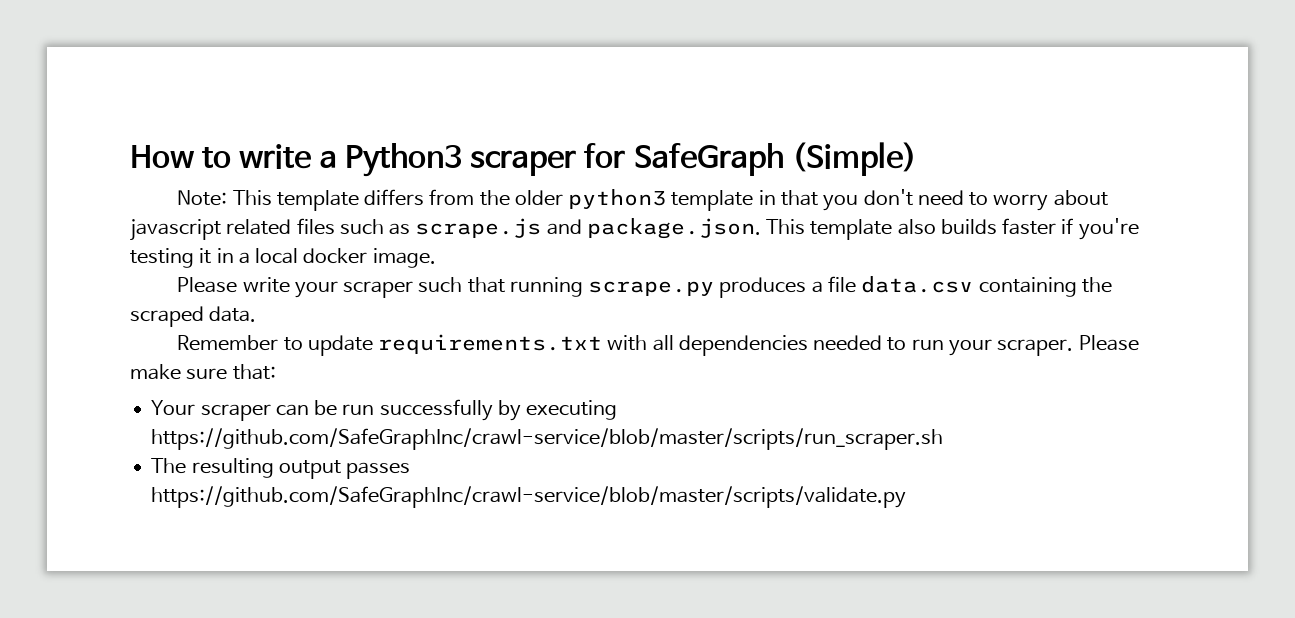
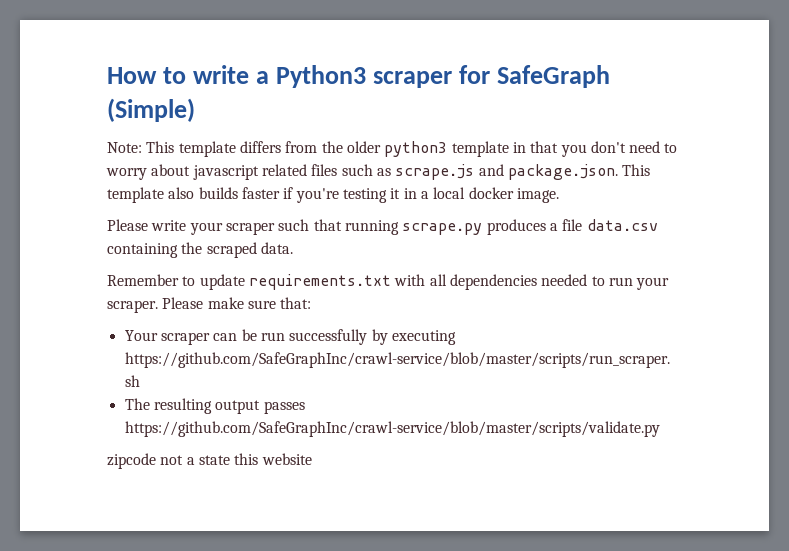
(907, 497) none -> [107,453,312,469] // zipcode not a state this website

